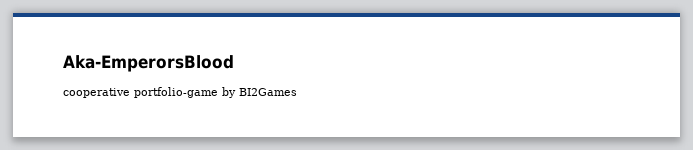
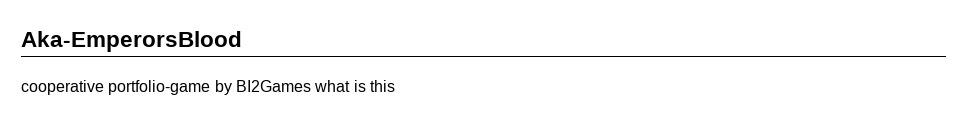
(297, 92) none -> [314,80,395,92] what is this

